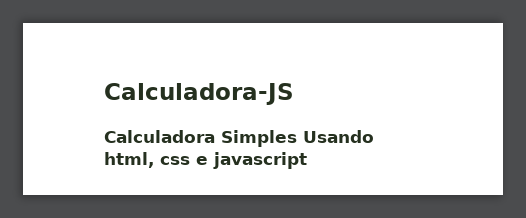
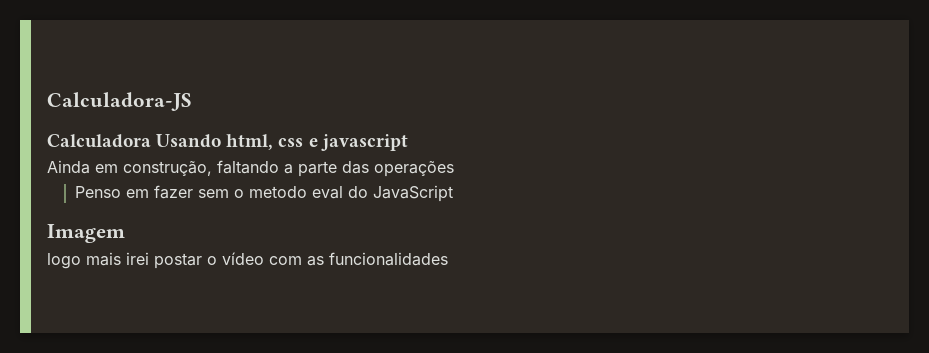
[221,130,297,147] Simples -> (151, 141) none
(307, 160) none -> [47,160,454,177] [75,185,454,202] [47,224,125,243] [47,252,448,269] // Ainda em construção, faltando a parte das operações // Penso em fazer sem o metodo eval do JavaScript // Imagem // logo mais irei postar o vídeo com as funcionalidades

